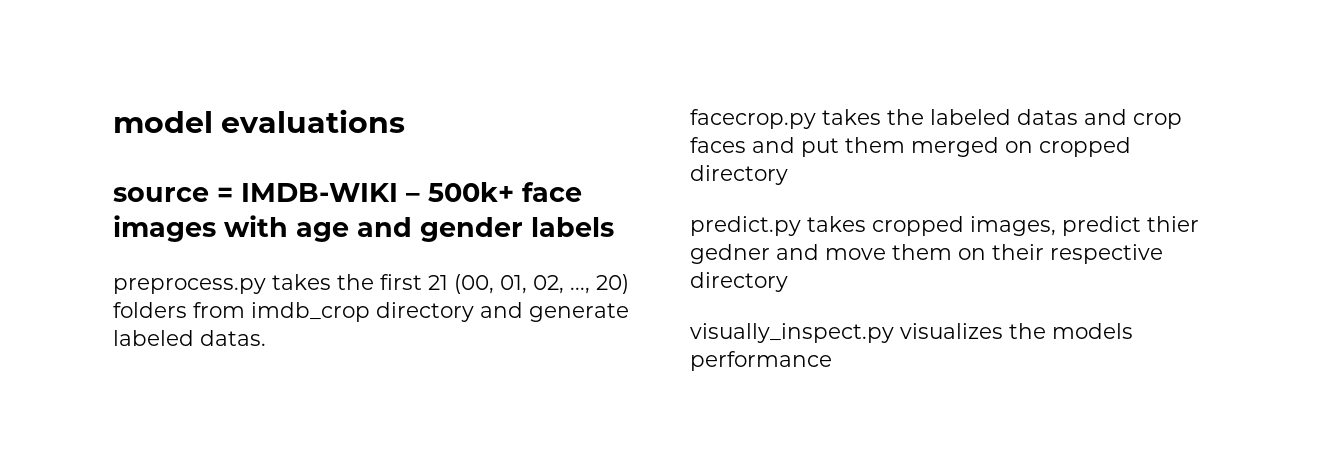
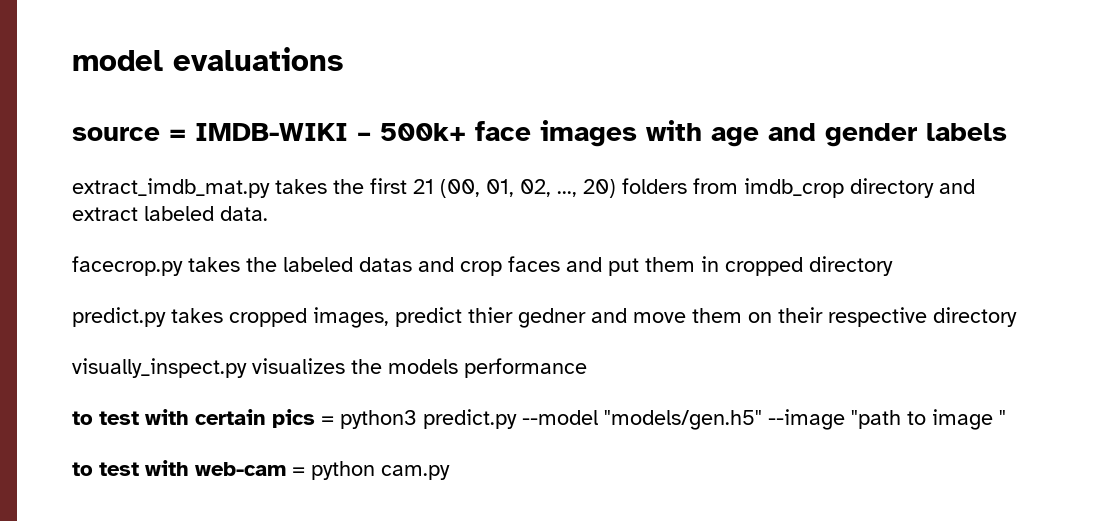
[113,278,266,294] preprocess.py -> [72,178,270,198] extract_imdb_mat.py
[529,303,629,322] [113,330,266,346] generate labeled datas. -> [72,206,268,221] extract labeled data.
[911,137,1033,157] merged on -> [701,256,719,272] in
(832, 361) none -> [72,409,1006,430] [72,460,450,480] // to test with certain pics = python3 predict.py --model "models/gen.h5" --image "path to image " // to test with web-cam = python cam.py

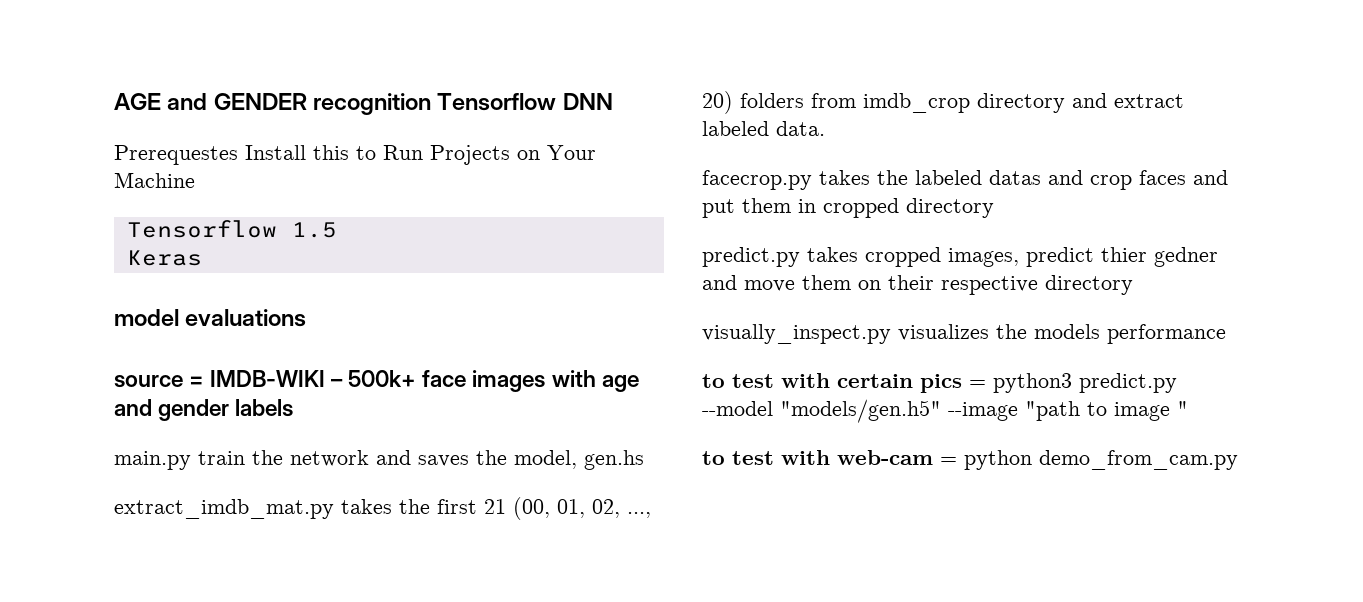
(72, 60) none -> [114,93,613,115] [114,145,596,165] [114,172,195,188] [126,220,337,238] [126,250,202,266] AGE and GENDER recognition Tensorflow DNN // Prerequestes Install this to Run Projects on Your Machine // Tensorflow 1.5 // Keras //
(1007, 132) none -> [114,450,644,470] // main.py train the network and saves the model, gen.hs
[381,465,450,480] cam.py -> [1039,450,1238,470] demo_from_cam.py

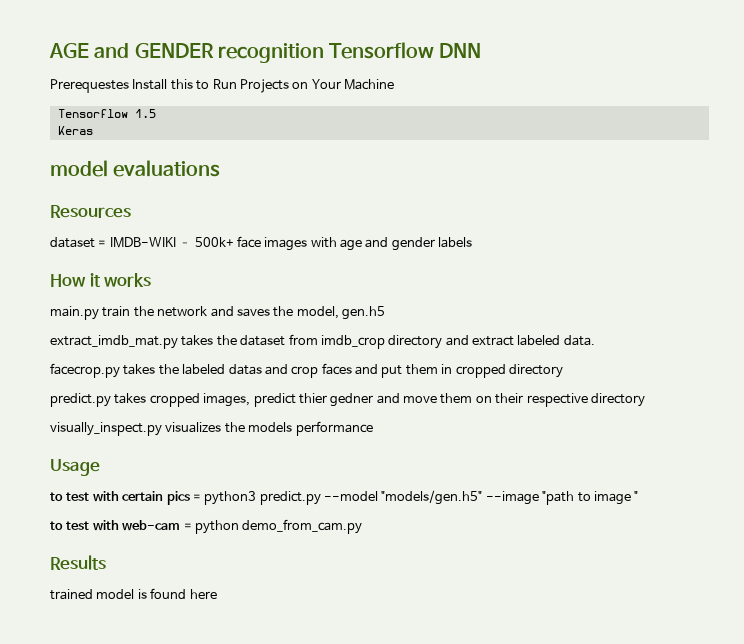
[114,375,183,388] source -> [50,205,131,218] [50,237,95,248] Resources // dataset
(294, 408) none -> [50,273,152,287] // How it works
[584,450,644,470] gen.hs -> [342,306,385,320] gen.h5
[437,497,651,520] [702,91,804,114] first 21 (00, 01, 02, ..., 20) folders -> [240,335,286,346] dataset
(1226, 334) none -> [50,459,100,476] // Usage
(1238, 460) none -> [50,555,106,570] [50,588,217,600] // Results // trained model is found here

